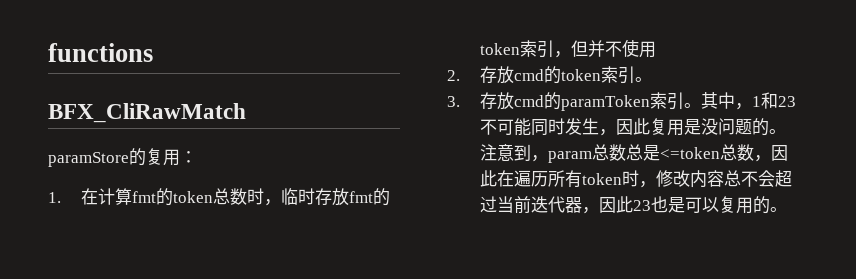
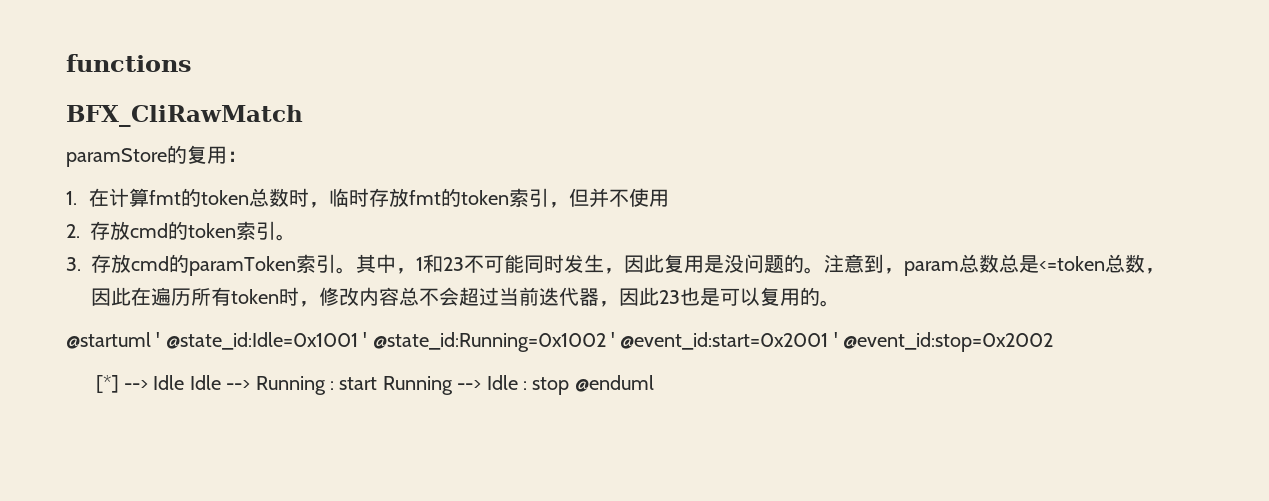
(788, 209) none -> [66,332,1054,352] [95,375,654,395] // @startuml ' @state_id:Idle=0x1001 ' @state_id:Running=0x1002 ' @event_id:start=0x2001 ' @event_id:stop=0x2002 // [*] --> Idle Idle --> Running : start Running --> Idle : stop @enduml

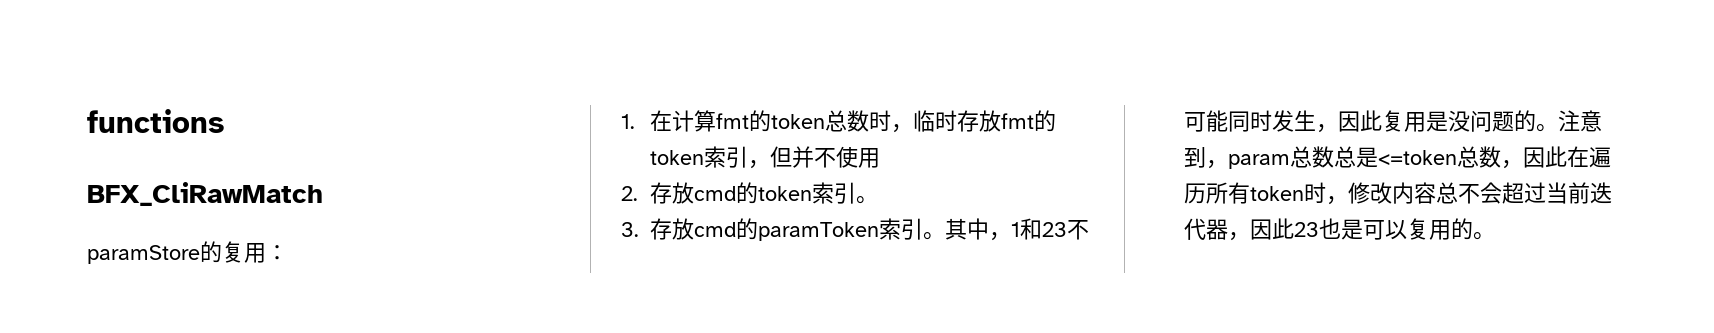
[66,332,1054,352] [95,375,654,395] // @startuml ' @state_id:Idle=0x1001 ' @state_id:Running=0x1002 ' @event_id:start=0x2001 ' @event_id:stop=0x2002 // [*] --> Idle Idle --> Running : start Running --> Idle : stop @enduml -> (1495, 236) none

